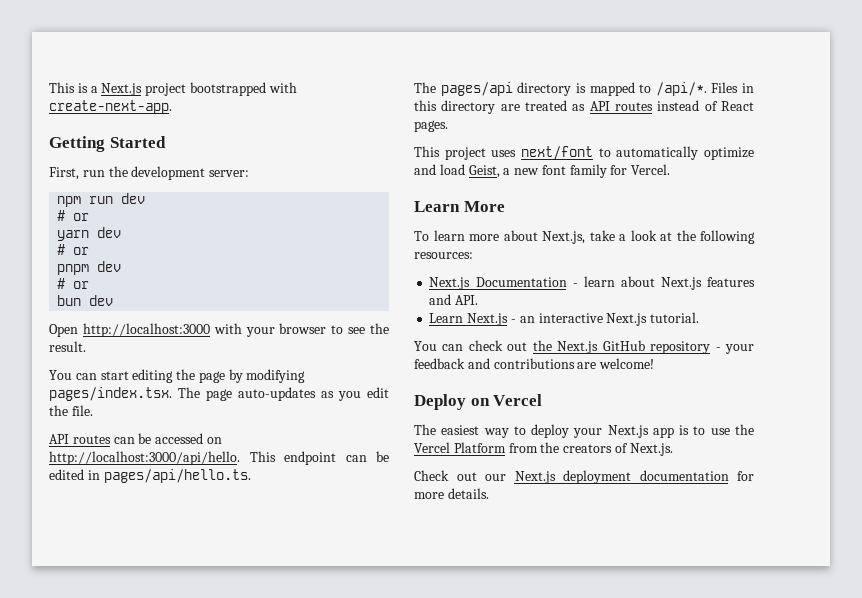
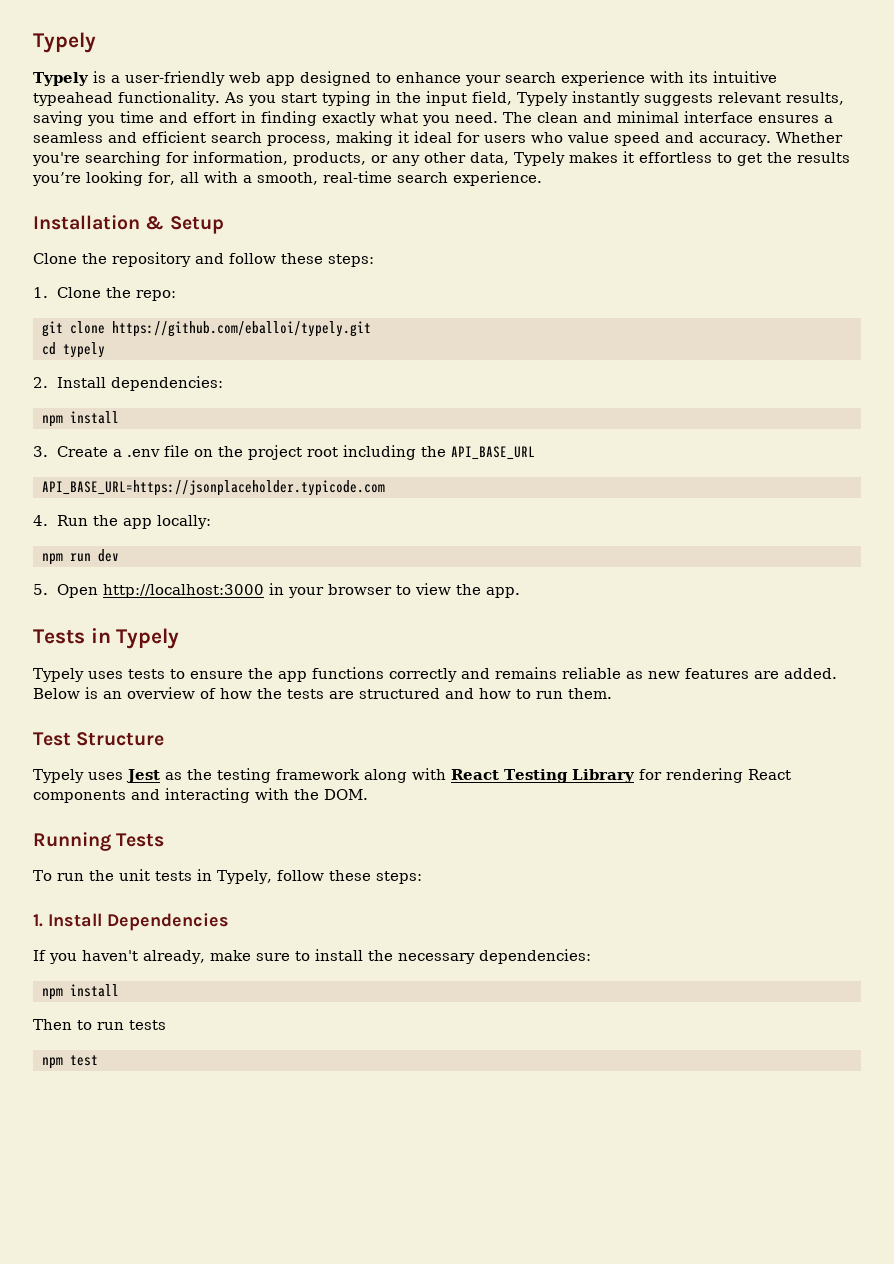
[49,82,297,96] [49,100,172,114] [49,136,166,152] [49,166,250,180] [57,193,146,207] [57,210,90,221] [57,227,122,241] [57,244,90,255] [57,261,122,275] [57,278,90,289] [57,295,114,306] This is a Next.js project bootstrapped with create-next-app. // Getting Started // First, run the development server: // npm run dev // # or // yarn dev // # or // pnpm dev // # or // bun dev // -> [33,32,96,53] [33,71,777,86] [33,91,844,106] [33,111,833,126] [33,131,843,146] [32,151,850,166] [32,171,542,186] [33,215,224,234] [33,252,374,267] [33,287,176,301] [41,321,371,337] [41,342,105,358] [33,376,223,391] [41,411,119,427] [33,445,535,460] [41,480,385,496] [33,515,211,529] [41,549,119,565] [33,584,48,595] Typely // Typely is a user-friendly web app designed to enhance your search experience with its intuitive typeahead functionality. As you start typing in the input field, Typely instantly suggests relevant results, saving you time and effort in finding exactly what you need. The clean and minimal interface ensures a seamless and efficient search process, making it ideal for users who value speed and accuracy. Whether you're searching for information, products, or any other data, Typely makes it effortless to get the results you’re looking for, all with a smooth, real-time search experience. // Installation & Setup // Clone the repository and follow these steps: // 1. Clone the repo: // git clone https://github.com/eballoi/typely.git // cd typely // 2. Install dependencies: // npm install // 3. Create a .env file on the project root including the API_BASE_URL // API_BASE_URL=https://jsonplaceholder.typicode.com // 4. Run the app locally: // npm run dev // 5.
[213,323,242,334] with -> [268,583,284,595] in
[348,323,389,334] [49,341,86,352] [49,369,306,383] [49,387,389,401] [49,405,93,416] [49,433,222,444] [49,451,389,465] [49,469,251,483] [414,82,754,96] [414,100,754,114] [414,120,448,132] [414,146,754,160] [414,164,671,178] [414,201,505,212] [414,230,755,244] [414,252,473,259] [429,276,755,290] [429,294,479,305] [429,312,700,326] [414,340,754,354] [414,358,655,369] [414,394,543,410] [414,424,754,438] [414,442,673,456] [414,470,754,484] [414,488,489,499] see the result. // You can start editing the page by modifying pages/index.tsx. The page auto-updates as you edit the file. // API routes can be accessed on http://localhost:3000/api/hello. This endpoint can be edited in pages/api/hello.ts. // The pages/api directory is mapped to /api/*. Files in this directory are treated as API routes instead of React pages. // This project uses next/font to automatically optimize and load Geist, a new font family for Vercel. // Learn More // To learn more about Next.js, take a look at the following resources: // Next.js Documentation - learn about Next.js features and API. // Learn Next.js - an interactive Next.js tutorial. // You can check out the Next.js GitHub repository - your feedback and contributions are welcome! // Deploy on Vercel // The easiest way to deploy your Next.js app is to use the Vercel Platform from the creators of Next.js. // Check out our Next.js deployment documentation for more details. -> [414,583,520,598] [33,628,180,649] [33,667,837,682] [33,687,612,699] [33,732,165,746] [33,768,791,783] [33,788,368,803] [33,832,165,851] [33,869,422,884] [33,913,229,931] [33,949,591,964] [41,984,119,1000] [33,1019,166,1030] [41,1055,98,1069] view the app. // Tests in Typely // Typely uses tests to ensure the app functions correctly and remains reliable as new features are added. Below is an overview of how the tests are structured and how to run them. // Test Structure // Typely uses Jest as the testing framework along with React Testing Library for rendering React components and interacting with the DOM. // Running Tests // To run the unit tests in Typely, follow these steps: // 1. Install Dependencies // If you haven't already, make sure to install the necessary dependencies: // npm install // Then to run tests // npm test

